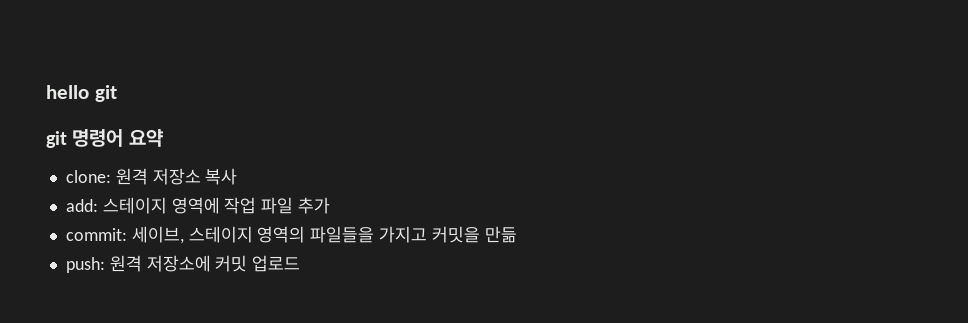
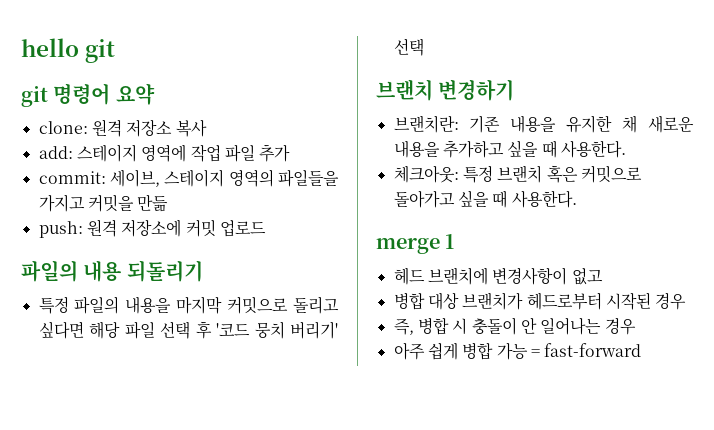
(301, 263) none -> [21,260,203,282] [38,296,339,314] [38,321,338,339] [393,38,424,56] [376,79,515,101] [393,115,694,133] [393,140,626,158] [393,165,642,183] [393,190,577,208] [376,234,455,254] [393,267,603,285] [393,292,687,310] [393,317,636,335] [393,342,642,360] // 파일의 내용 되돌리기 // 특정 파일의 내용을 마지막 커밋으로 돌리고 싶다면 해당 파일 선택 후 '코드 뭉치 버리기' 선택 // 브랜치 변경하기 // 브랜치란: 기존 내용을 유지한 채 새로운 내용을 추가하고 싶을 때 사용한다. // 체크아웃: 특정 브랜치 혹은 커밋으로 돌아가고 싶을 때 사용한다. // merge 1 // 헤드 브랜치에 변경사항이 없고 // 병합 대상 브랜치가 헤드로부터 시작된 경우 // 즉, 병합 시 충돌이 안 일어나는 경우 // 아주 쉽게 병합 가능 = fast-forward

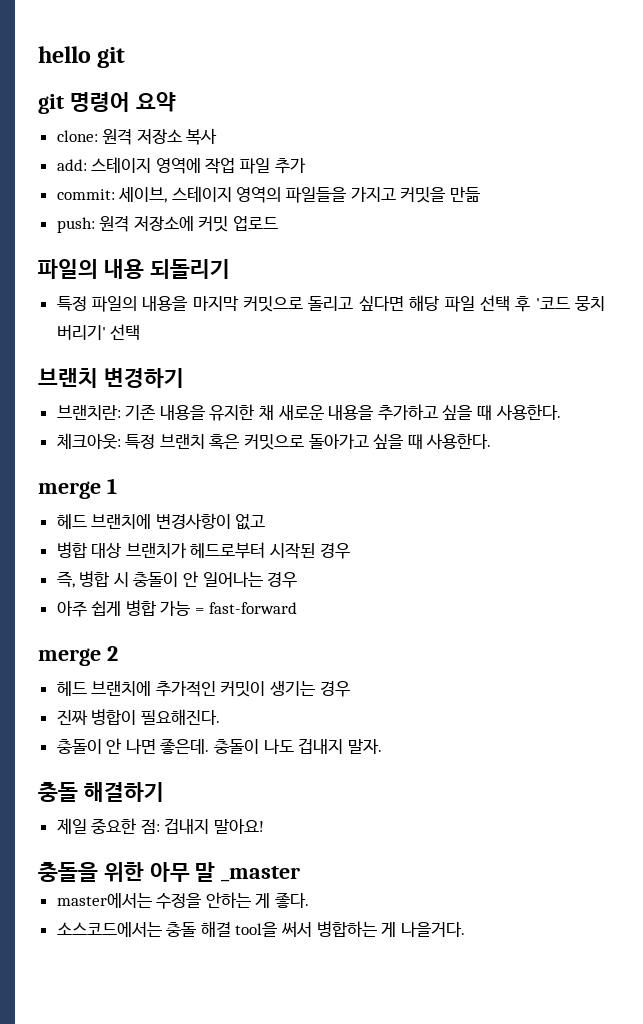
(642, 350) none -> [38,646,118,666] [56,681,350,697] [56,709,220,725] [56,738,382,754] [38,782,164,802] [56,818,265,834] [38,862,301,882] [56,892,310,909] [56,921,465,937] // merge 2 // 헤드 브랜치에 추가적인 커밋이 생기는 경우 // 진짜 병합이 필요해진다. // 충돌이 안 나면 좋은데. 충돌이 나도 겁내지 말자. // 충돌 해결하기 // 제일 중요한 점: 겁내지 말아요! // 충돌을 위한 아무 말 _master // master에서는 수정을 안하는 게 좋다. // 소스코드에서는 충돌 해결 tool을 써서 병합하는 게 나을거다.

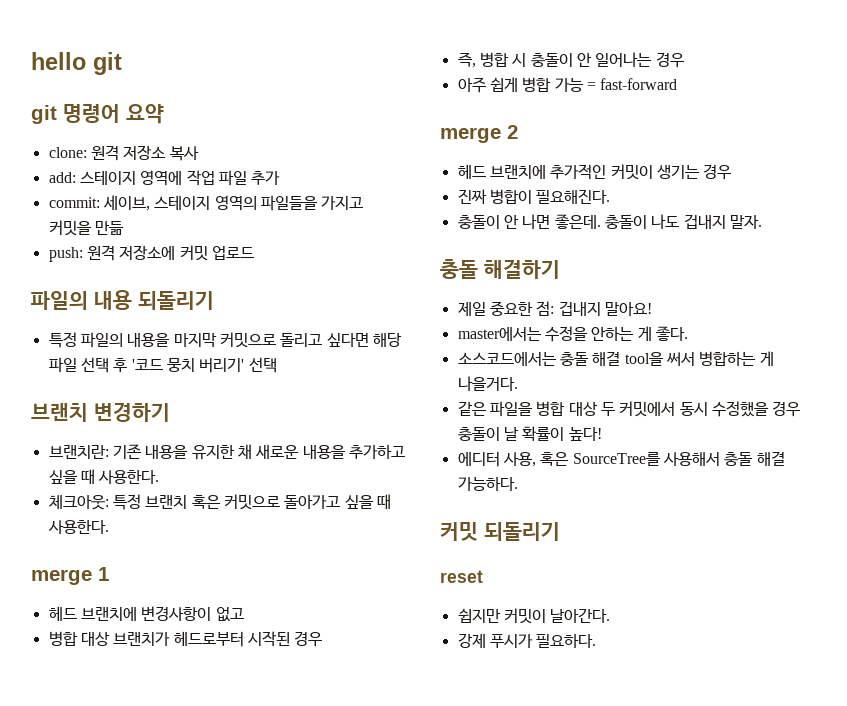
[38,862,301,882] // 충돌을 위한 아무 말 _master -> (652, 309) none
(465, 929) none -> [457,401,801,417] [457,426,602,441] [457,451,785,467] [457,476,518,491] [440,522,560,541] [440,570,483,583] [457,608,611,624] [457,633,597,648] // 같은 파일을 병합 대상 두 커밋에서 동시 수정했을 경우 충돌이 날 확률이 높다! // 에디터 사용, 혹은 SourceTree를 사용해서 충돌 해결 가능하다. // 커밋 되돌리기 // reset // 쉽지만 커밋이 날아간다. // 강제 푸시가 필요하다.

